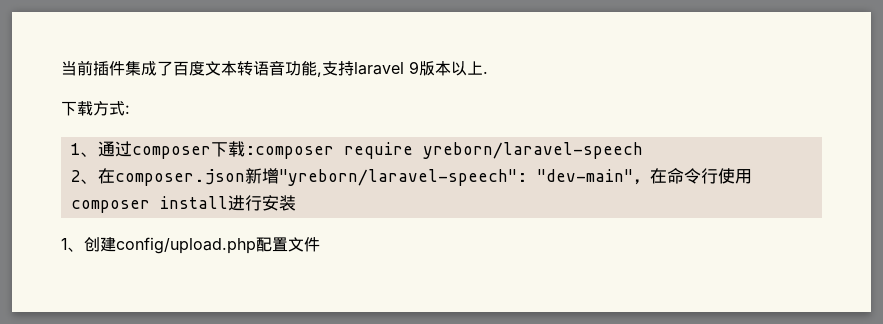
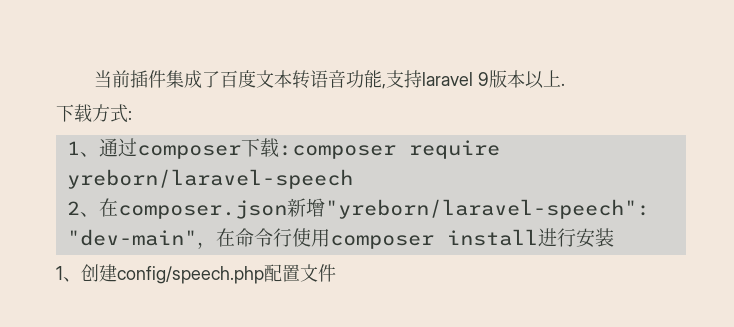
[116,237,256,254] config/upload.php -> [117,266,264,284] config/speech.php

